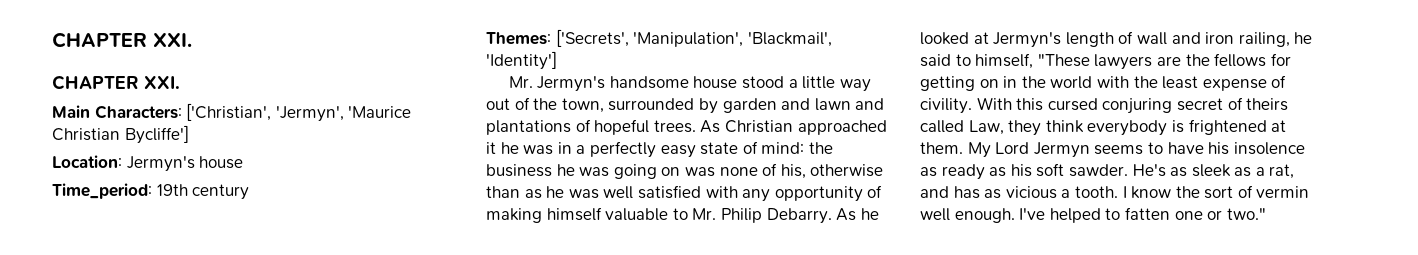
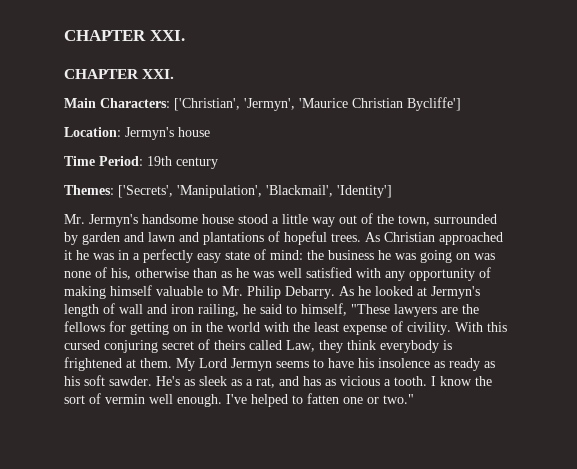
[52,183,152,199] Time_period: -> [64,156,143,166] Time Period:

